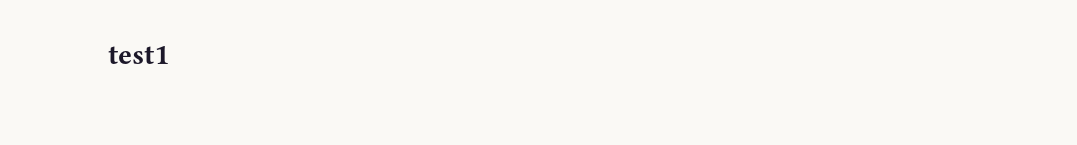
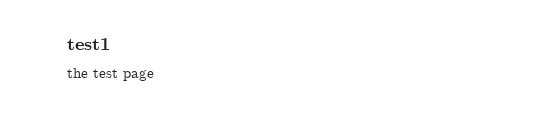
(169, 55) none -> [67,68,154,81] // the test page

